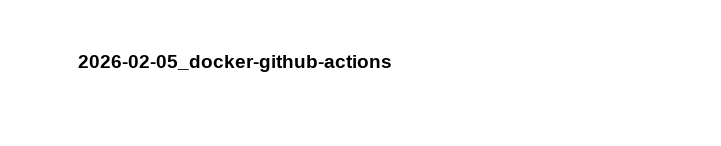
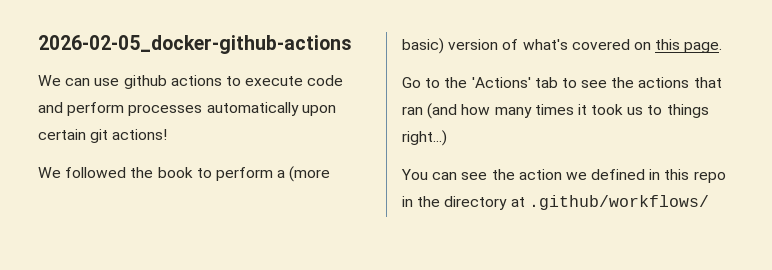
(392, 63) none -> [38,75,344,89] [38,102,336,116] [38,129,168,143] [38,166,331,182] [402,38,723,54] [402,77,722,88] [402,103,709,119] [402,130,447,146] [401,169,726,183] [402,195,709,210] // We can use github actions to execute code and perform processes automatically upon certain git actions! // We followed the book to perform a (more basic) version of what's covered on this page. // Go to the 'Actions' tab to see the actions that ran (and how many times it took us to things right...) // You can see the action we defined in this repo in the directory at .github/workflows/

